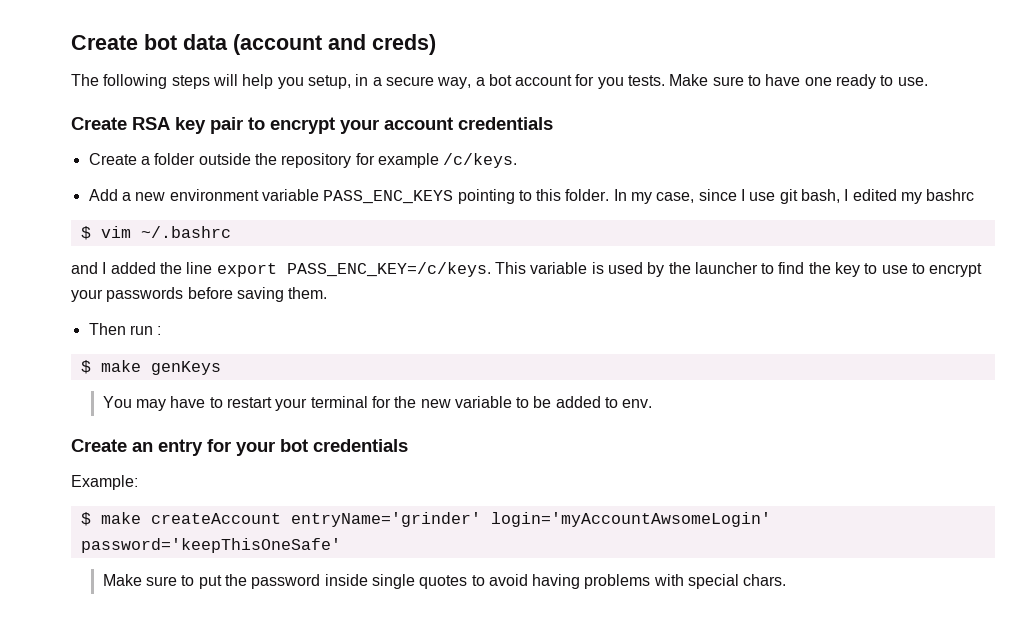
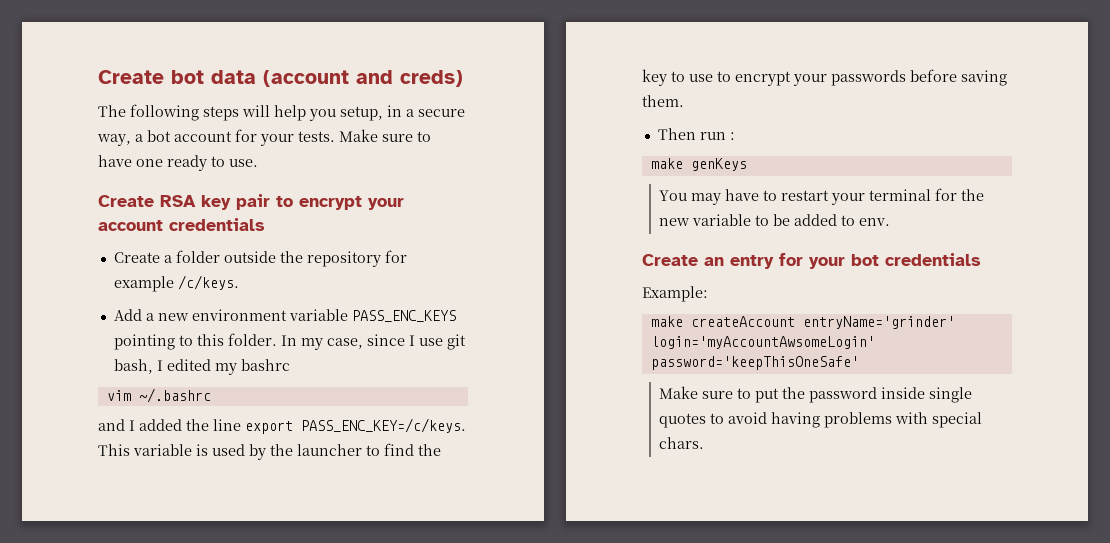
[597,77,624,89] you -> [260,134,294,146] your
[80,226,91,240] $ -> (290, 365) none
[80,360,91,374] $ -> (735, 136) none
[80,512,91,526] $ -> (708, 294) none

